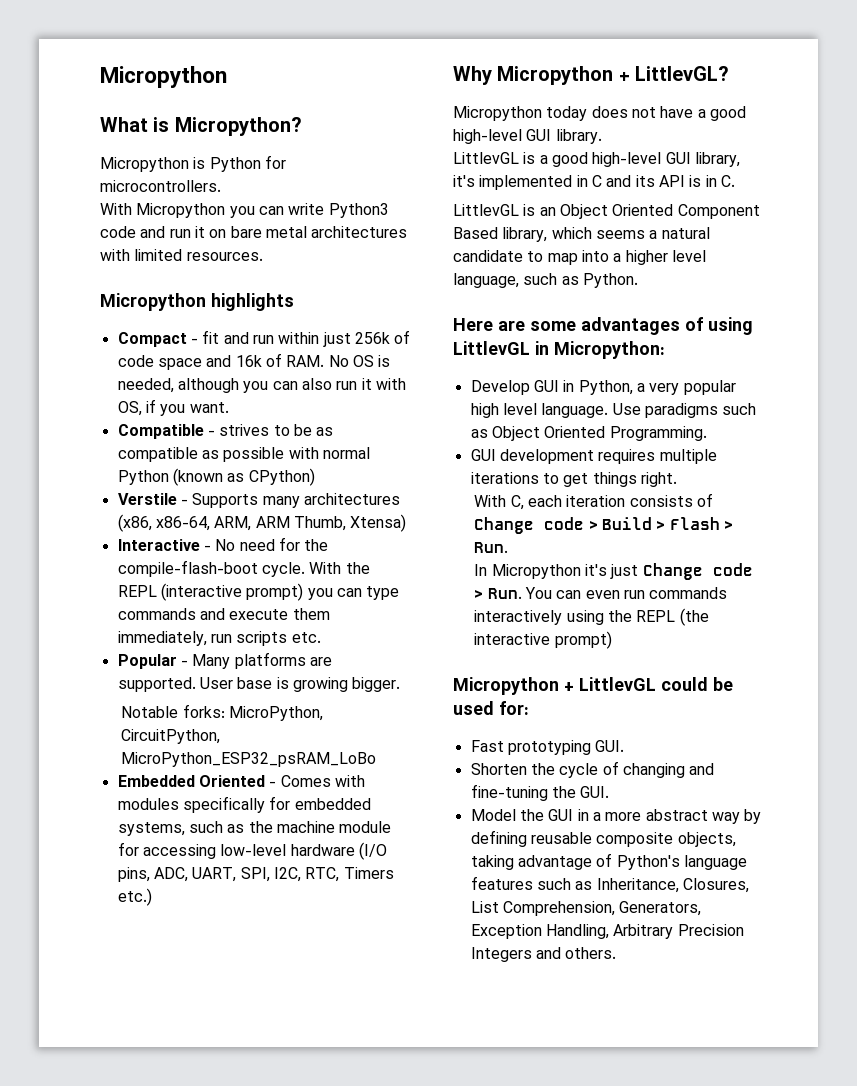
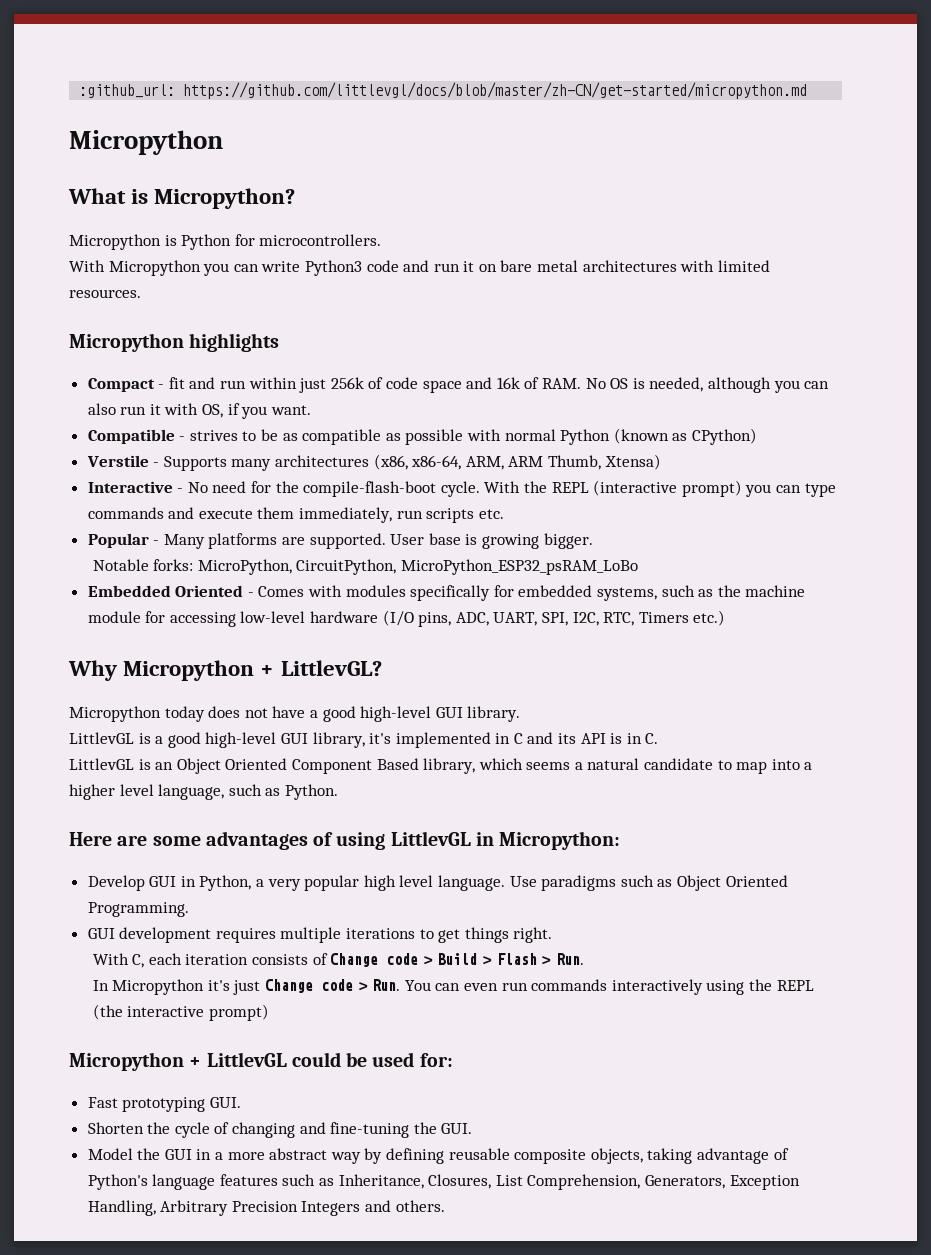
(100, 77) none -> [79,82,808,99] :github_url: https://github.com/littlevgl/docs/blob/master/zh-CN/get-started/micropython.md //

